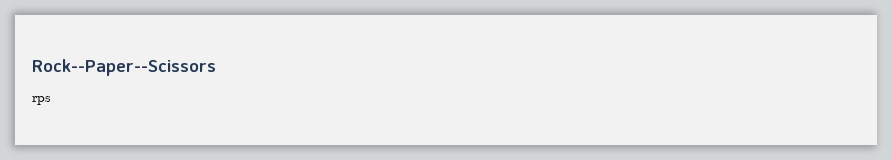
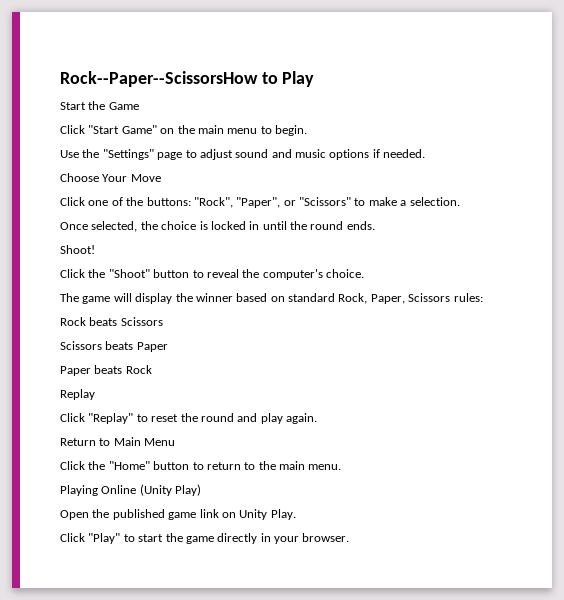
[32,59,216,76] [32,96,51,105] Rock--Paper--Scissors // rps -> [60,71,315,87] [60,101,139,110] [60,125,307,136] [60,149,426,160] [60,173,161,182] [60,197,460,208] [60,221,375,232] [60,245,95,254] [60,269,364,280] [60,293,483,304] [60,317,163,326] [60,341,168,352] [60,365,152,376] [60,389,95,400] [60,413,317,424] [60,437,176,446] [60,461,342,470] [60,484,202,496] [60,509,296,520] [60,533,350,544] Rock--Paper--ScissorsHow to Play // Start the Game // Click "Start Game" on the main menu to begin. // Use the "Settings" page to adjust sound and music options if needed. // Choose Your Move // Click one of the buttons: "Rock", "Paper", or "Scissors" to make a selection. // Once selected, the choice is locked in until the round ends. // Shoot! // Click the "Shoot" button to reveal the computer's choice. // The game will display the winner based on standard Rock, Paper, Scissors rules: // Rock beats Scissors // Scissors beats Paper // Paper beats Rock // Replay // Click "Replay" to reset the round and play again. // Return to Main Menu // Click the "Home" button to return to the main menu. // Playing Online (Unity Play) // Open the published game link on Unity Play. // Click "Play" to start the game directly in your browser.

